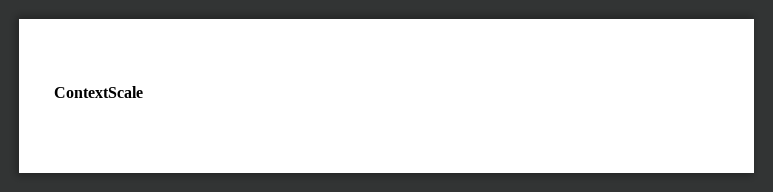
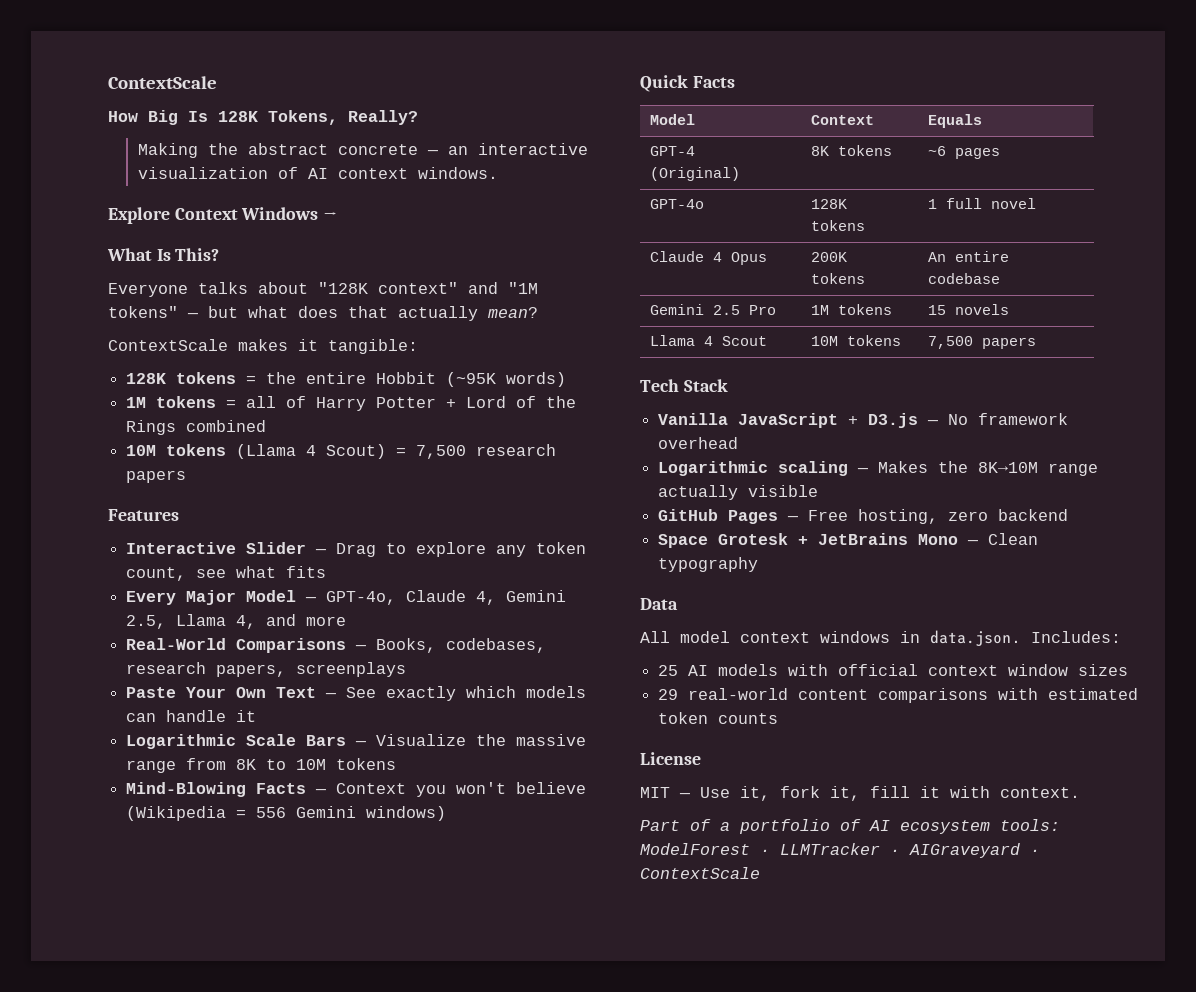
[54,86,143,98] ContextScale -> [108,76,217,89] [108,110,418,125] [137,143,588,158] [137,167,498,179] [108,207,338,224] [107,248,220,261] [108,282,538,297] [108,306,538,321] [108,339,418,354] [126,372,567,387] [126,396,577,411] [126,420,267,435] [126,444,557,459] [126,470,187,483] [108,509,179,521] [126,542,587,557] [126,566,327,581] [126,590,567,605] [126,614,347,629] [126,638,547,653] [126,662,407,677] [126,686,587,701] [126,710,257,722] [126,734,587,749] [126,758,397,773] [126,782,587,797] [126,806,447,821] [640,75,735,92] [650,114,696,125] [811,115,875,125] [928,114,983,128] [650,146,696,156] [650,167,741,181] [811,145,893,156] [928,146,1001,159] [650,199,705,209] [811,199,848,209] [811,220,866,231] [928,198,1037,209] [650,251,768,265] [811,252,848,262] [811,273,866,284] [928,251,1010,262] [928,273,1001,284] [650,304,777,315] [811,304,893,315] [928,304,1010,315] [650,335,768,346] [811,335,902,346] [928,336,1037,349] [640,379,728,392] [658,413,1069,428] [658,437,739,449] [658,461,1099,476] [658,485,819,500] [658,509,1069,524] [658,533,1039,548] [658,557,759,572] [640,598,678,610] [640,630,1121,646] [658,664,1129,676] [658,688,1139,703] [658,712,779,724] [640,752,701,765] [640,786,1080,801] [640,819,1060,834] [640,843,1040,858] [640,867,760,879] ContextScale // How Big Is 128K Tokens, Really? // Making the abstract concrete — an interactive visualization of AI context windows. // Explore Context Windows → // What Is This? // Everyone talks about "128K context" and "1M tokens" — but what does that actually mean? // ContextScale makes it tangible: // 128K tokens = the entire Hobbit (~95K words) // 1M tokens = all of Harry Potter + Lord of the Rings combined // 10M tokens (Llama 4 Scout) = 7,500 research papers // Features // Interactive Slider — Drag to explore any token count, see what fits // Every Major Model — GPT-4o, Claude 4, Gemini 2.5, Llama 4, and more // Real-World Comparisons — Books, codebases, research papers, screenplays // Paste Your Own Text — See exactly which models can handle it // Logarithmic Scale Bars — Visualize the massive range from 8K to 10M tokens // Mind-Blowing Facts — Context you won't believe (Wikipedia = 556 Gemini windows) // Quick Facts // Model | Context | Equals // GPT-4 (Original) | 8K tokens | ~6 pages // GPT-4o | 128K tokens | 1 full novel // Claude 4 Opus | 200K tokens | An entire codebase // Gemini 2.5 Pro | 1M tokens | 15 novels // Llama 4 Scout | 10M tokens | 7,500 papers // Tech Stack // Vanilla JavaScript + D3.js — No framework overhead // Logarithmic scaling — Makes the 8K→10M range actually visible // GitHub Pages — Free hosting, zero backend // Space Grotesk + JetBrains Mono — Clean typography // Data // All model context windows in data.json. Includes: // 25 AI models with official context window sizes // 29 real-world content comparisons with estimated token counts // License // MIT — Use it, fork it, fill it with context. // Part of a portfolio of AI ecosystem tools: ModelForest · LLMTracker · AIGraveyard · ContextScale

